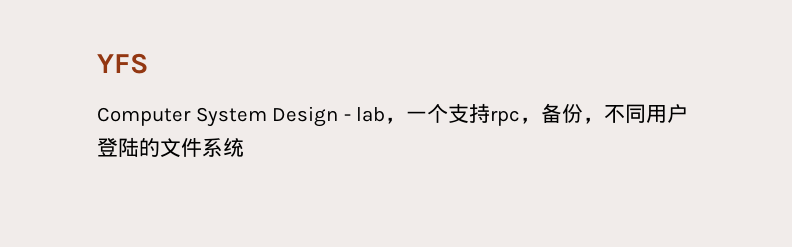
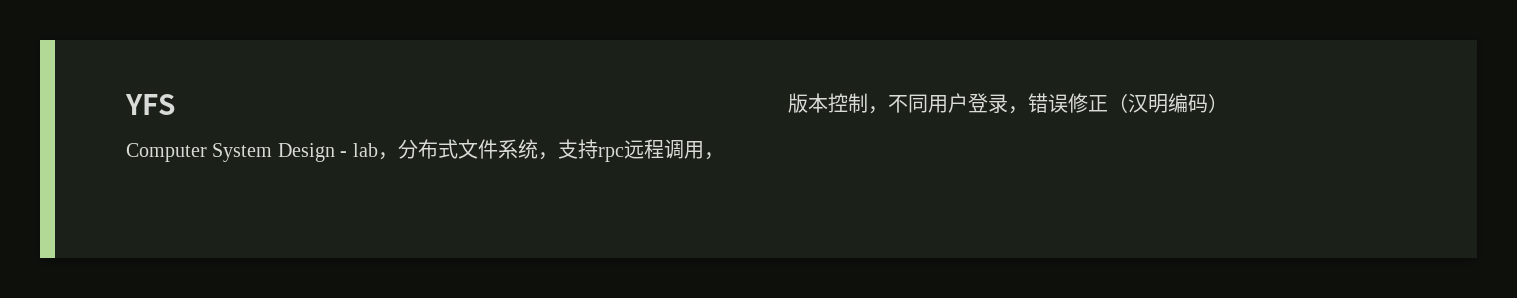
[406,103,689,126] [97,137,244,158] 一个支持rpc，备份，不同用户登陆的文件系统 -> [397,139,724,162] [788,93,1228,114] 分布式文件系统，支持rpc远程调用，版本控制，不同用户登录，错误修正（汉明编码）

